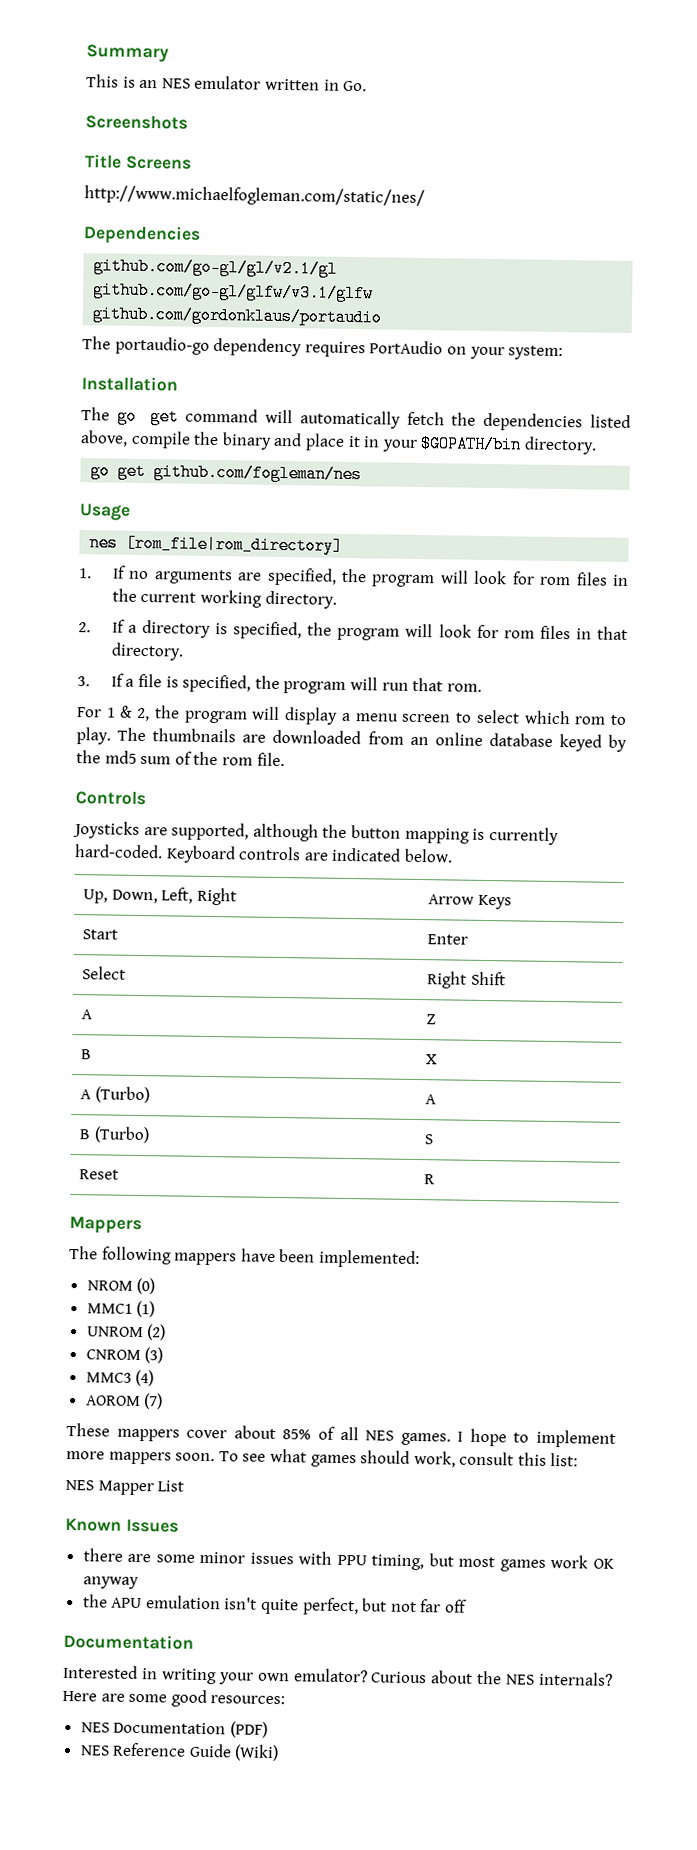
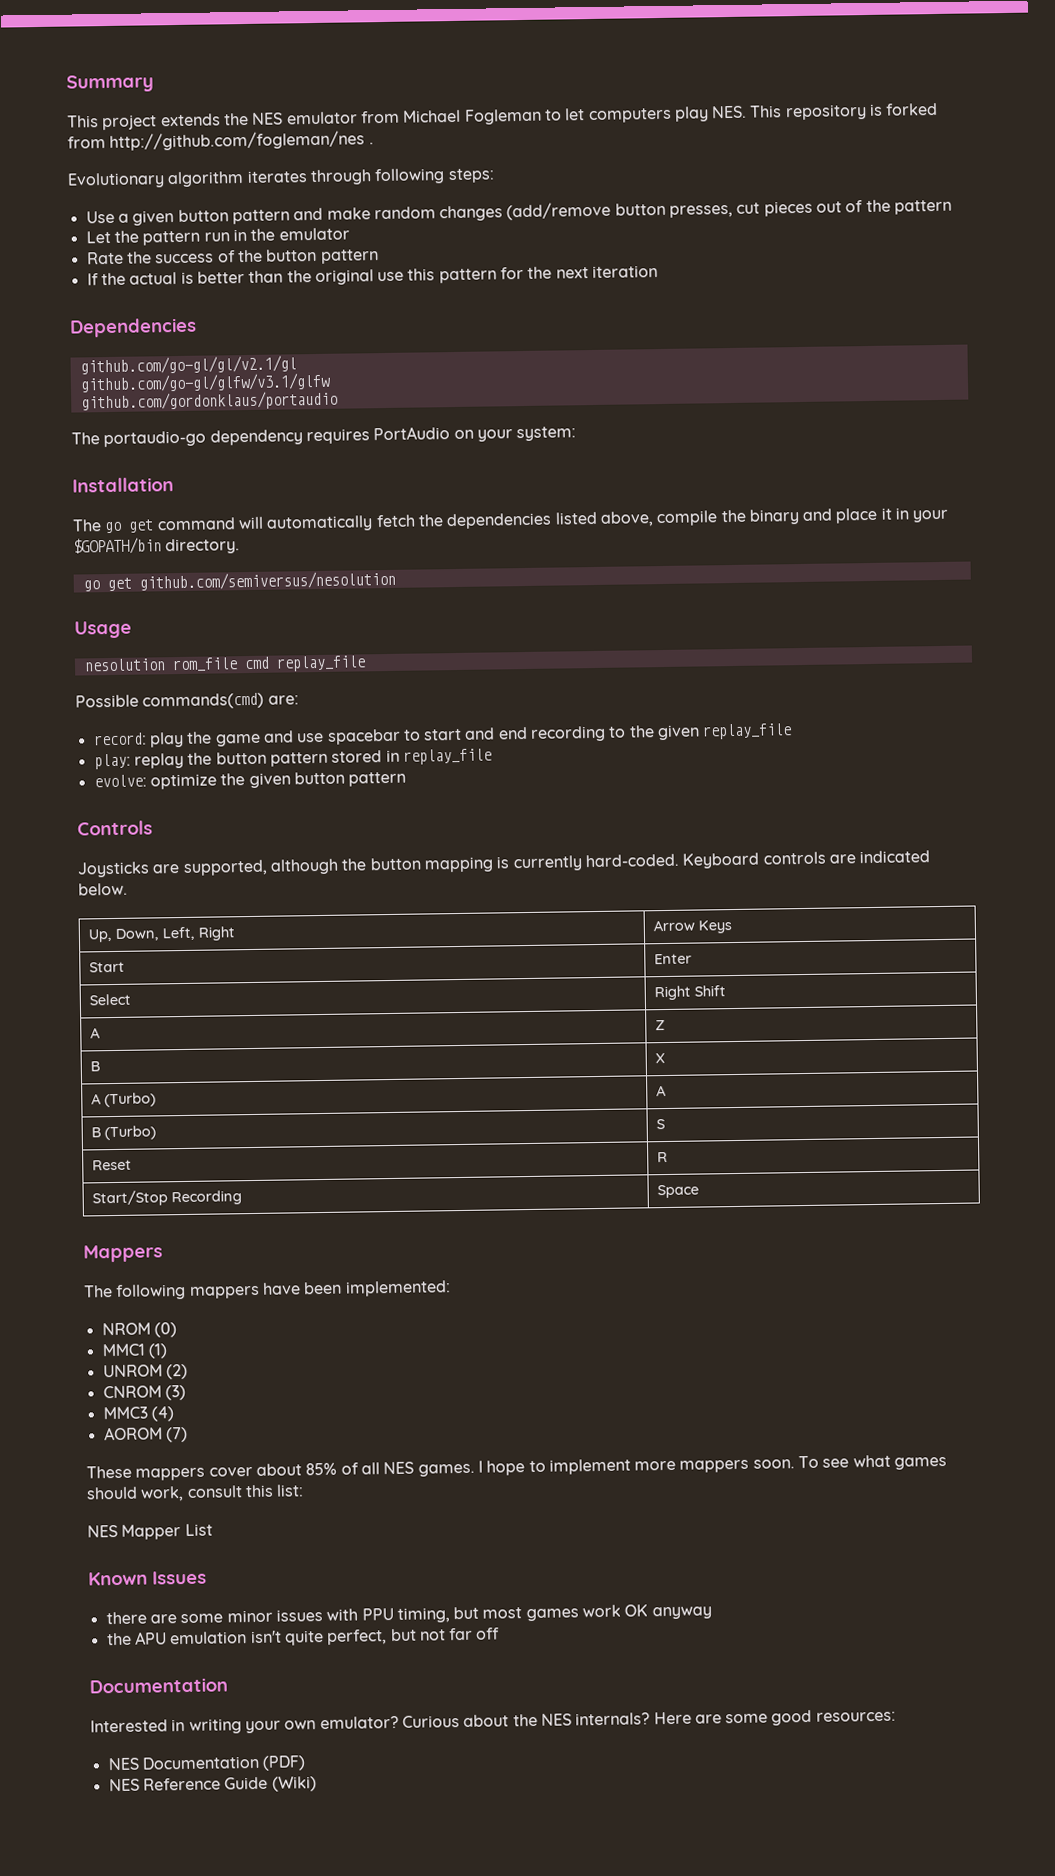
[122,75,368,92] [85,115,188,130] [84,154,192,170] [84,185,425,208] is an NES emulator written in Go. // Screenshots // Title Screens // http://www.michaelfogleman.com/static/nes/ -> [102,102,939,131] [67,130,374,151] [67,168,495,189] [85,199,953,226] [85,227,350,246] [86,248,379,265] [86,265,659,286] project extends the NES emulator from Michael Fogleman to let computers play NES. This repository is forked from http://github.com/fogleman/nes . // Evolutionary algorithm iterates through following steps: // Use a given button pattern and make random changes (add/remove button presses, cut pieces out of the pattern // Let the pattern run in the emulator // Rate the success of the button pattern // If the actual is better than the original use this pattern for the next iteration
[153,463,363,484] github.com/fogleman/nes -> [138,570,396,591] github.com/semiversus/nesolution
[89,534,344,555] [78,565,629,588] [111,588,337,609] [78,619,628,641] [110,642,184,661] [77,673,482,694] [76,705,628,726] [76,727,628,753] [76,750,285,767] nes [rom_file|rom_directory] // 1. If no arguments are specified, the program will look for rom files in the current working directory. // 2. If a directory is specified, the program will look for rom files in that directory. // 3. If a file is specified, the program will run that rom. // For 1 & 2, the program will display a menu screen to select which rom to play. The thumbnails are downloaded from an online database keyed by the md5 sum of the rom file. -> [83,655,366,673] [75,692,299,710] [92,723,793,748] [93,748,492,770] [93,771,407,790] nesolution rom_file cmd replay_file // Possible commands(cmd) are: // record: play the game and use spacebar to start and end recording to the given replay_file // play: replay the button pattern stored in replay_file // evolve: optimize the given button pattern
(436, 1179) none -> [92,1190,243,1207] [657,1184,700,1199] // Start/Stop Recording | Space

